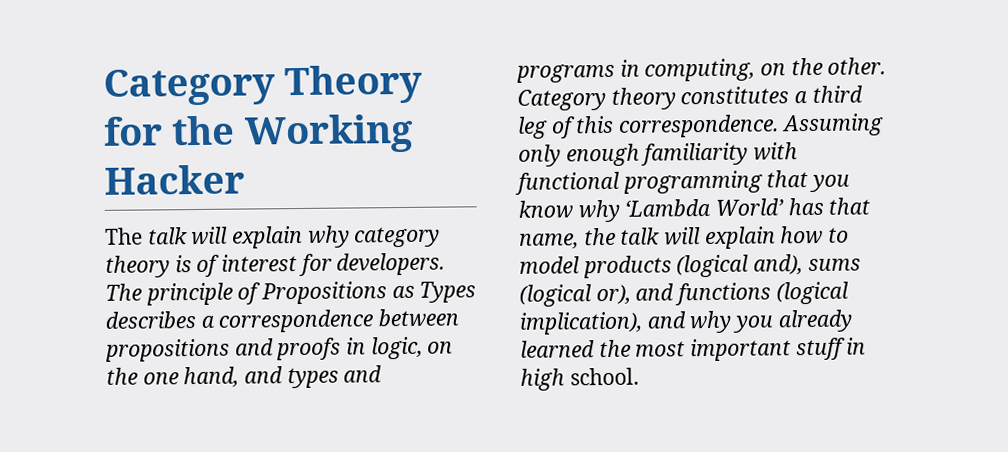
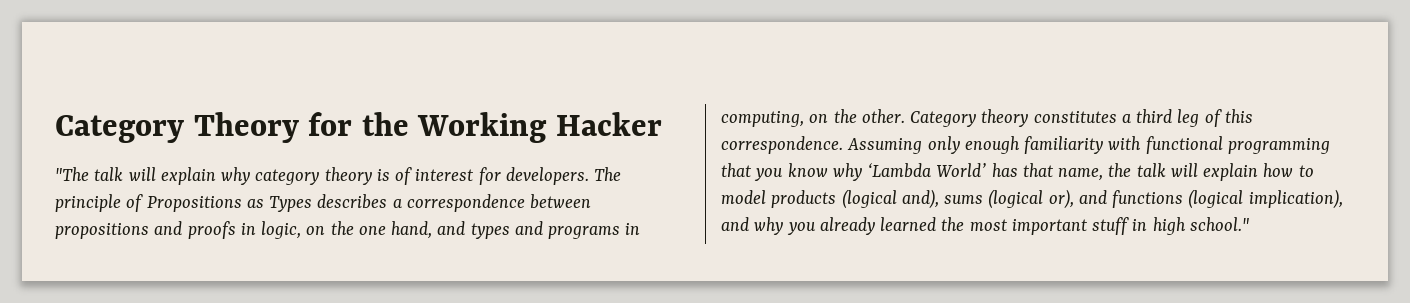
[104,227,143,245] The -> [55,167,89,181] "The
[569,367,639,386] school. -> [1189,217,1249,231] school."

